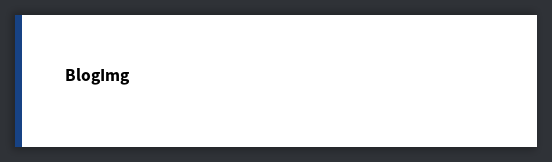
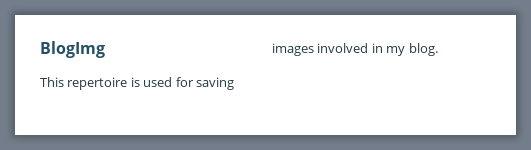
(130, 76) none -> [40,77,234,90] [272,43,438,56] // This repertoire is used for saving images involved in my blog.

